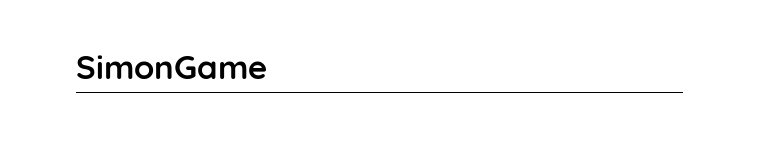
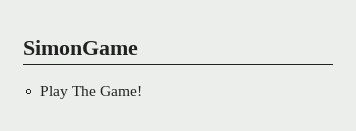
(267, 67) none -> [40,86,143,99] // Play The Game!

